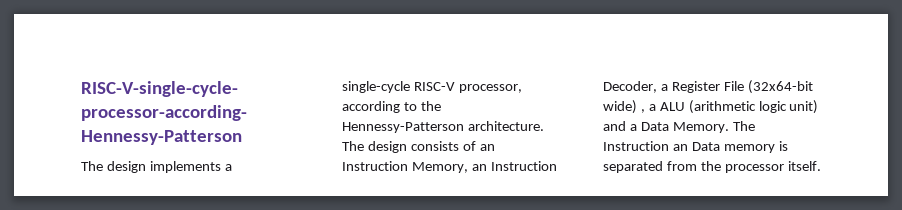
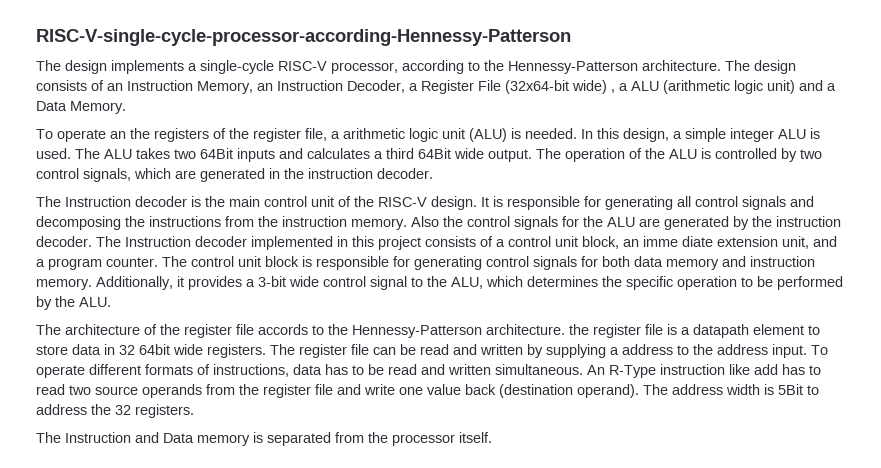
[732,121,755,131] [603,141,688,151] The Instruction an -> [36,128,820,142] [36,148,822,162] [36,168,433,182] [36,196,814,210] [36,216,841,230] [36,236,837,250] [36,256,815,270] [36,276,843,290] [36,296,111,310] [36,324,820,338] [36,344,828,358] [36,364,821,378] [36,384,819,398] [36,404,194,418] [36,432,159,443] // To operate an the registers of the register file, a arithmetic logic unit (ALU) is needed. In this design, a simple integer ALU is used. The ALU takes two 64Bit inputs and calculates a third 64Bit wide output. The operation of the ALU is controlled by two control signals, which are generated in the instruction decoder. // The Instruction decoder is the main control unit of the RISC-V design. It is responsible for generating all control signals and decomposing the instructions from the instruction memory. Also the control signals for the ALU are generated by the instruction decoder. The Instruction decoder implemented in this project consists of a control unit block, an imme diate extension unit, and a program counter. The control unit block is responsible for generating control signals for both data memory and instruction memory. Additionally, it provides a 3-bit wide control signal to the ALU, which determines the specific operation to be performed by the ALU. // The architecture of the register file accords to the Hennessy-Patterson architecture. the register file is a datapath element to store data in 32 64bit wide registers. The register file can be read and written by supplying a address to the address input. To operate different formats of instructions, data has to be read and written simultaneous. An R-Type instruction like add has to read two source operands from the register file and write one value back (destination operand). The address width is 5Bit to address the 32 registers. // The Instruction and

